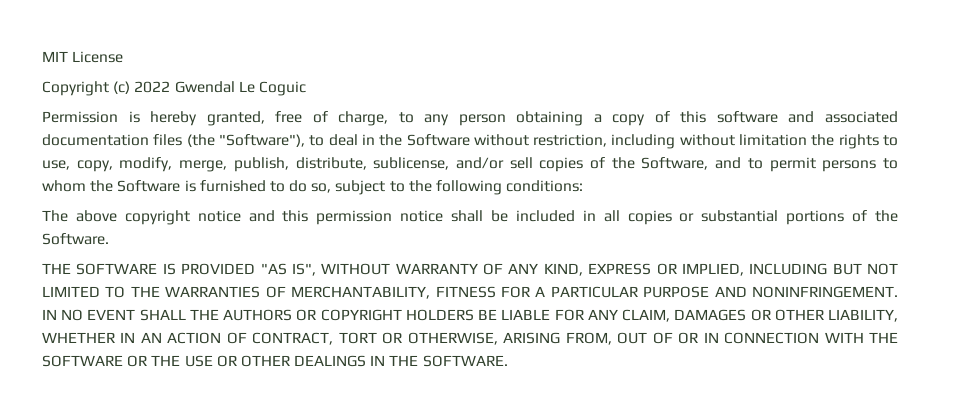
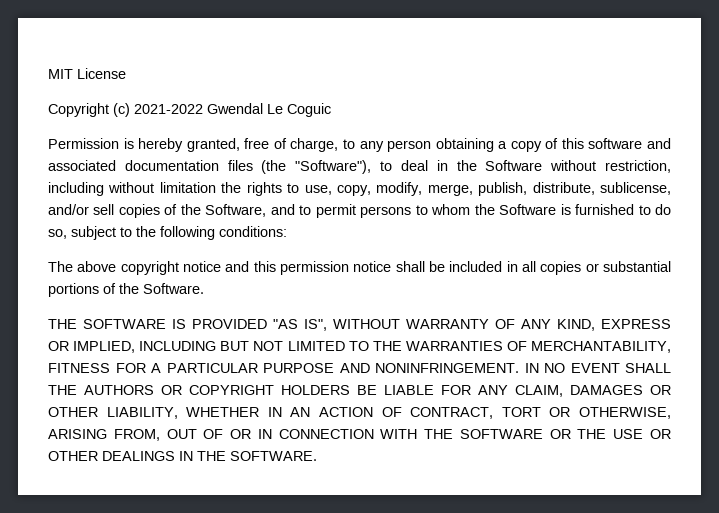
[134,81,171,93] 2022 -> [134,104,203,114] 2021-2022

